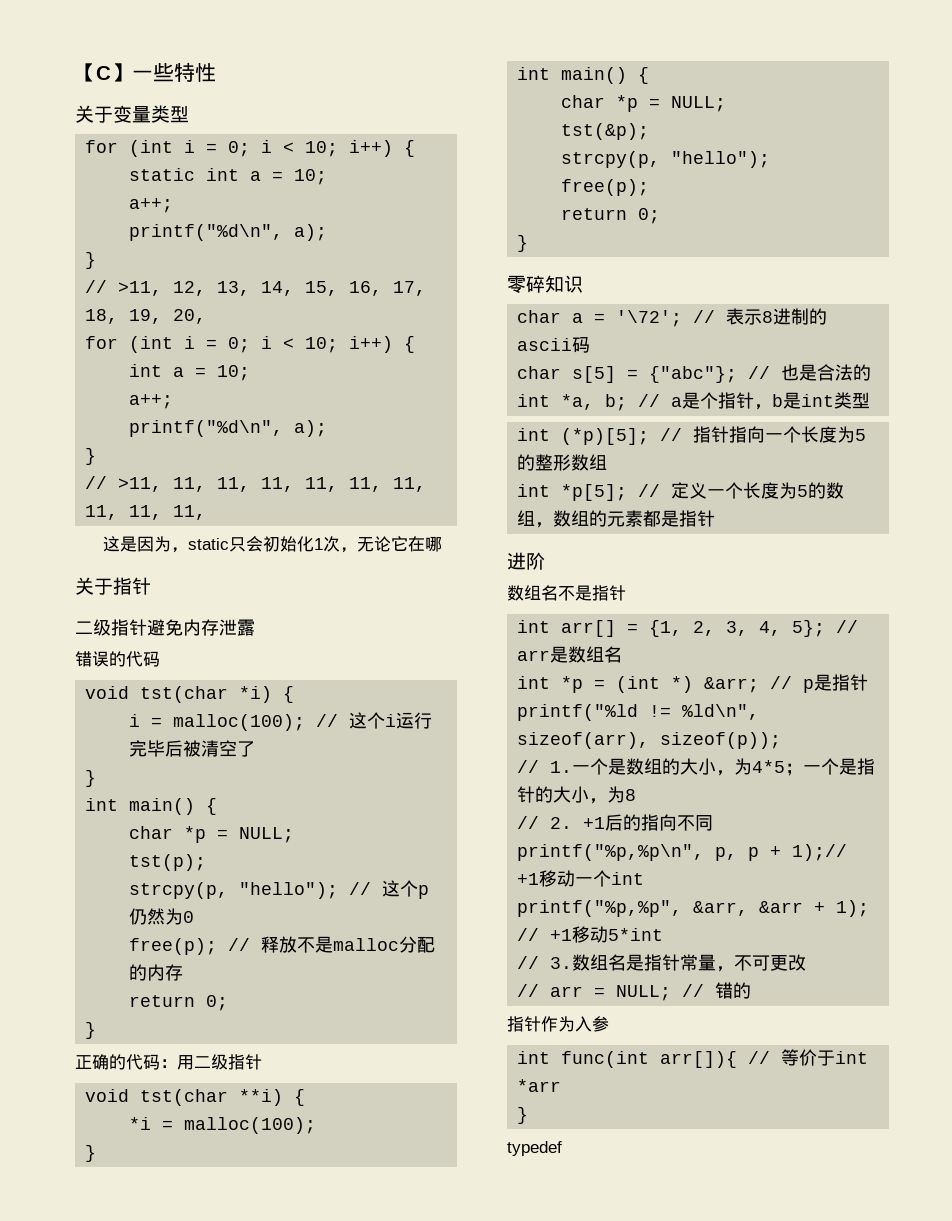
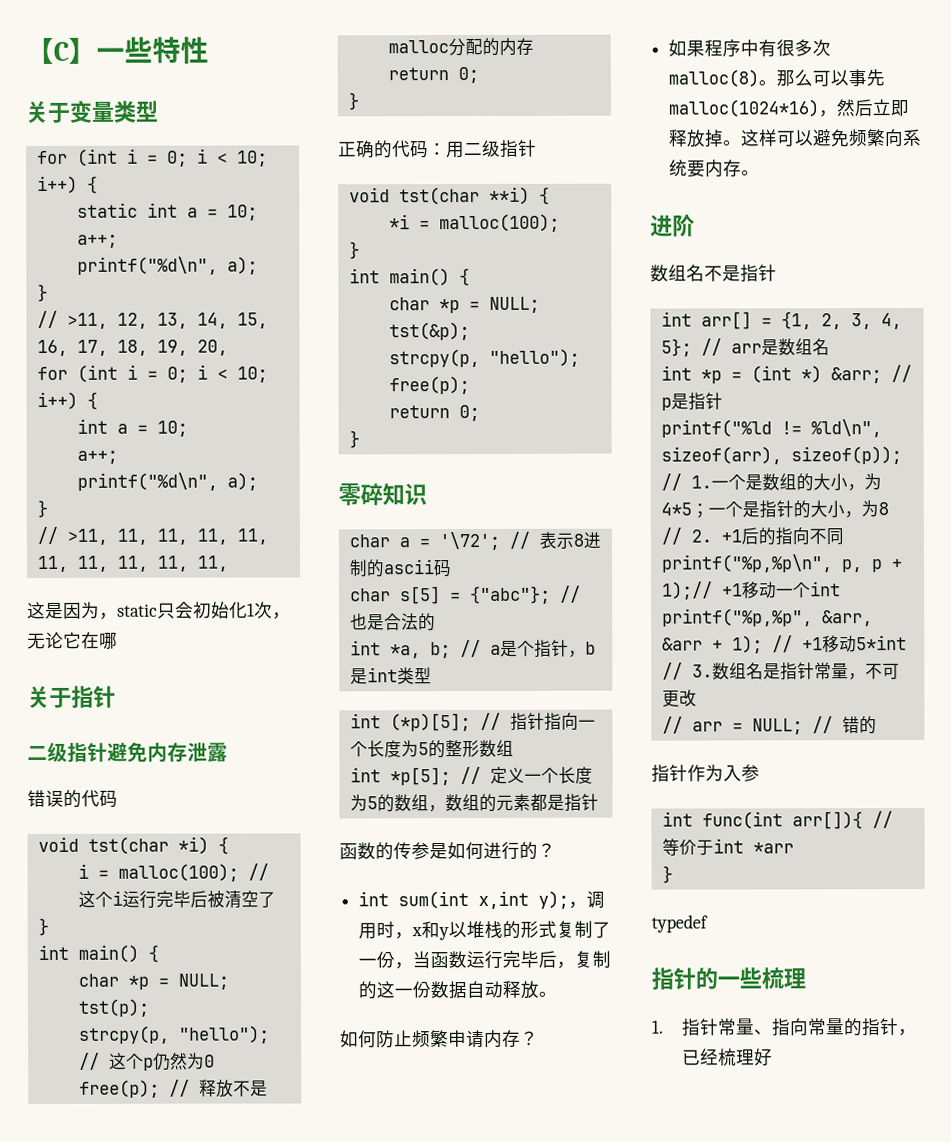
(716, 518) none -> [339,841,556,861] [358,890,606,910] [358,920,612,941] [358,950,612,970] [358,980,558,1000] [340,1029,539,1049] [668,39,832,58] [668,69,886,88] [668,99,910,118] [668,128,923,148] [669,159,761,178] // 函数的传参是如何进行的？ // int sum(int x,int y);，调用时，x和y以堆栈的形式复制了一份，当函数运行完毕后，复制的这一份数据自动释放。 // 如何防止频繁申请内存？ // 如果程序中有很多次malloc(8)。那么可以事先malloc(1024*16)，然后立即释放掉。这样可以避免频繁向系统要内存。
(562, 1148) none -> [651,967,806,990] [652,1018,917,1037] [681,1048,773,1067] // 指针的一些梳理 // 1.指针常量、指向常量的指针，已经梳理好

